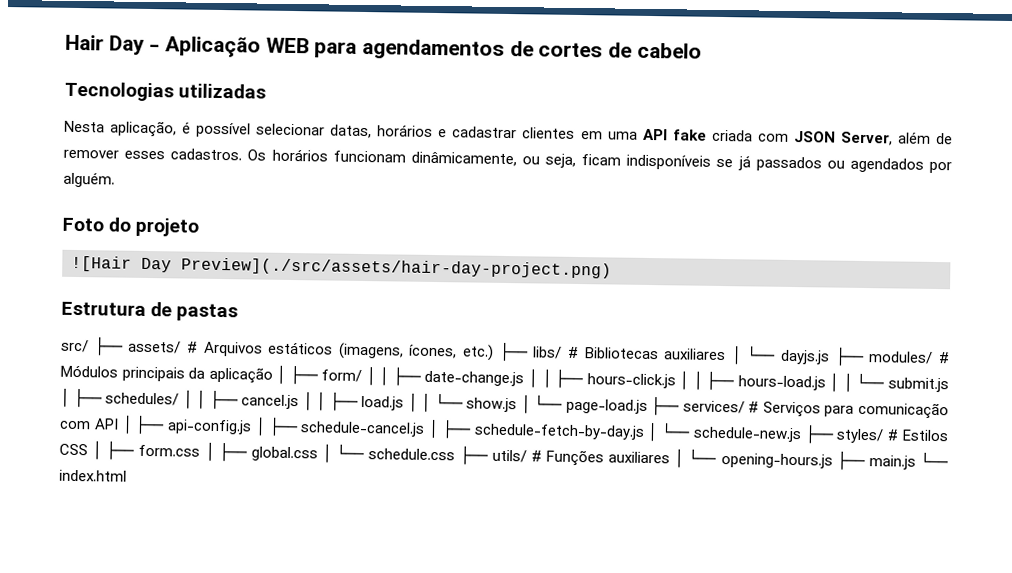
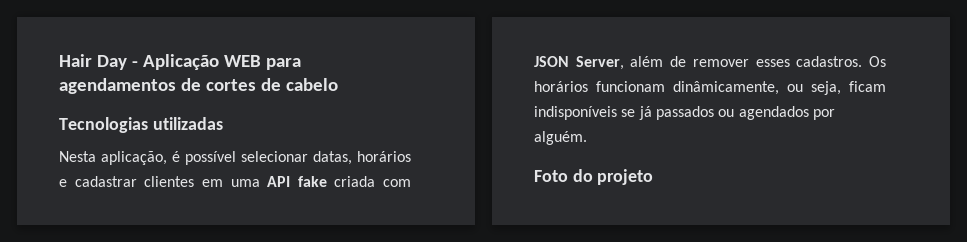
[71,255,612,279] [61,301,239,322] [61,336,951,367] [60,364,949,393] [60,387,949,420] [59,414,949,444] [59,440,949,471] [59,469,127,482] // ![Hair Day Preview](./src/assets/hair-day-project.png) // Estrutura de pastas // src/ ├── assets/ # Arquivos estáticos (imagens, ícones, etc.) ├── libs/ # Bibliotecas auxiliares │ └── dayjs.js ├── modules/ # Módulos principais da aplicação │ ├── form/ │ │ ├── date-change.js │ │ ├── hours-click.js │ │ ├── hours-load.js │ │ └── submit.js │ ├── schedules/ │ │ ├── cancel.js │ │ ├── load.js │ │ └── show.js │ └── page-load.js ├── services/ # Serviços para comunicação com API │ ├── api-config.js │ ├── schedule-cancel.js │ ├── schedule-fetch-by-day.js │ └── schedule-new.js ├── styles/ # Estilos CSS │ ├── form.css │ ├── global.css │ └── schedule.css ├── utils/ # Funções auxiliares │ └── opening-hours.js ├── main.js └── index.html -> (654, 177) none

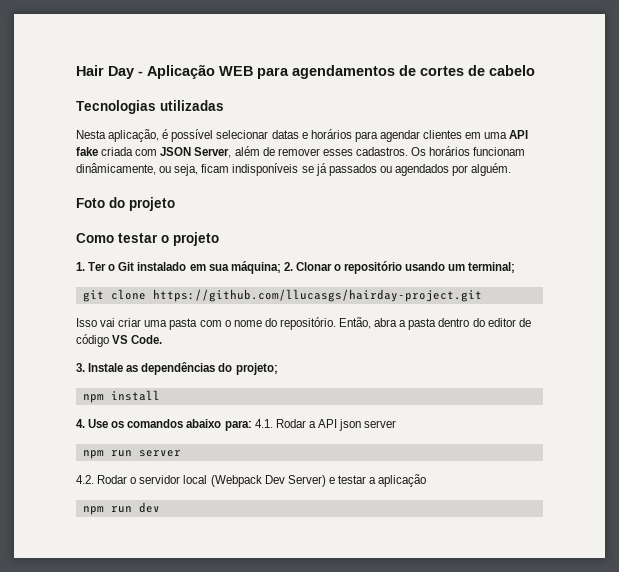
[313,151,411,165] [59,176,137,187] datas, horários e cadastrar -> [271,129,420,142] datas e horários para agendar
(654, 177) none -> [76,232,219,246] [76,261,516,274] [82,289,482,302] [76,317,531,330] [76,334,163,347] [76,362,278,375] [82,390,160,403] [76,419,397,431] [82,450,181,459] [76,474,427,487] [82,502,160,515] // Como testar o projeto // 1. Ter o Git instalado em sua máquina; 2. Clonar o repositório usando um terminal; // git clone https://github.com/llucasgs/hairday-project.git // Isso vai criar uma pasta com o nome do repositório. Então, abra a pasta dentro do editor de código VS Code. // 3. Instale as dependências do projeto; // npm install // 4. Use os comandos abaixo para: 4.1. Rodar a API json server // npm run server // 4.2. Rodar o servidor local (Webpack Dev Server) e testar a aplicação // npm run dev

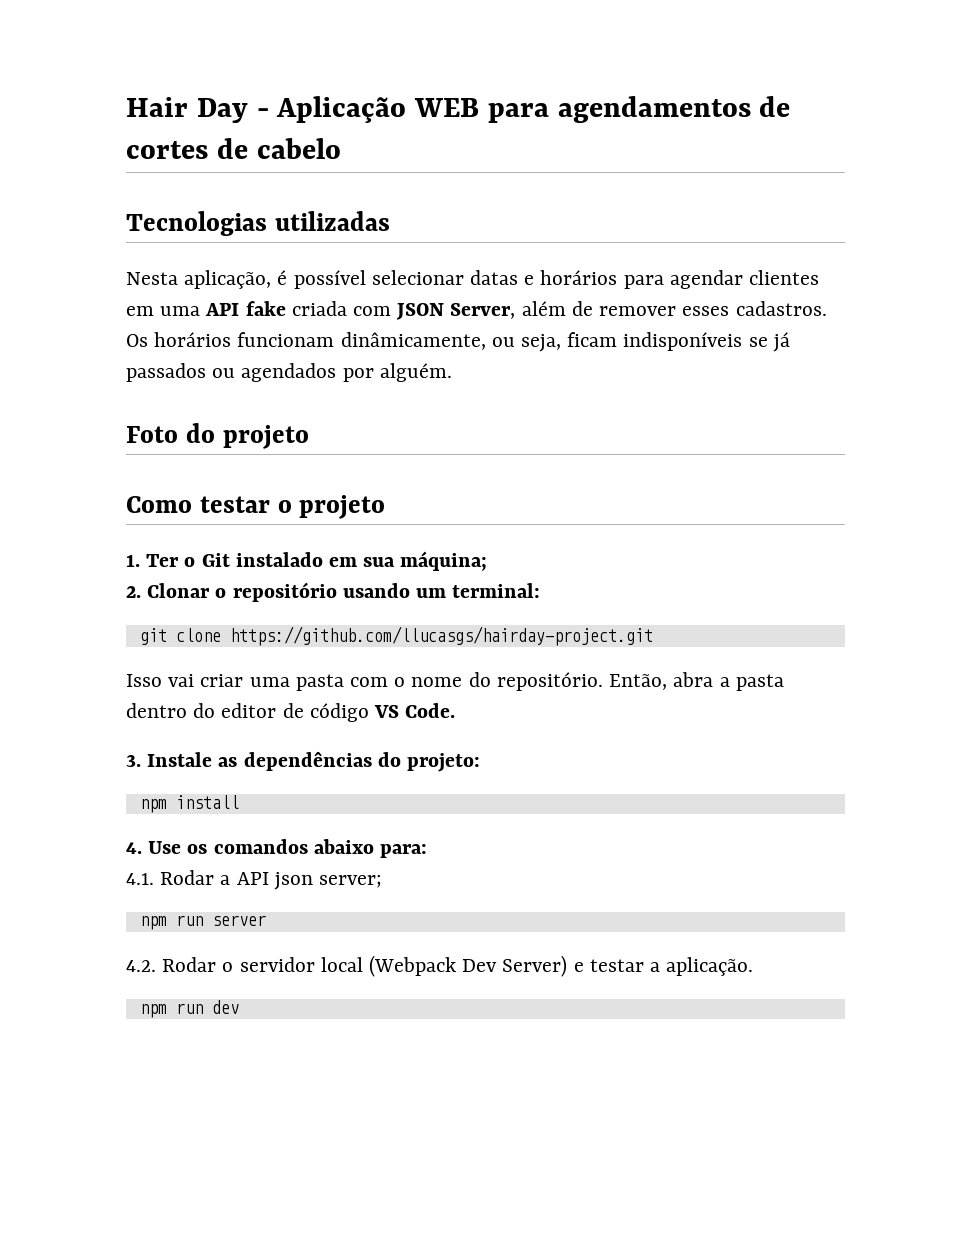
(281, 267) none -> (488, 561) //
[468,262,516,273] terminal; -> [452,583,541,598] terminal:
[235,363,278,375] projeto; -> [407,753,481,772] projeto:
(252, 425) none -> (428, 851) //
[364,420,397,428] server -> [319,875,383,888] server;
[378,474,427,487] aplicação -> [666,957,754,976] aplicação.

